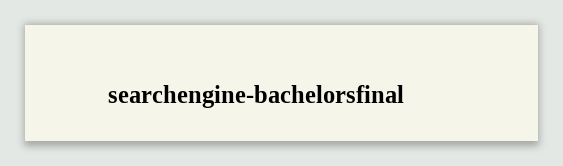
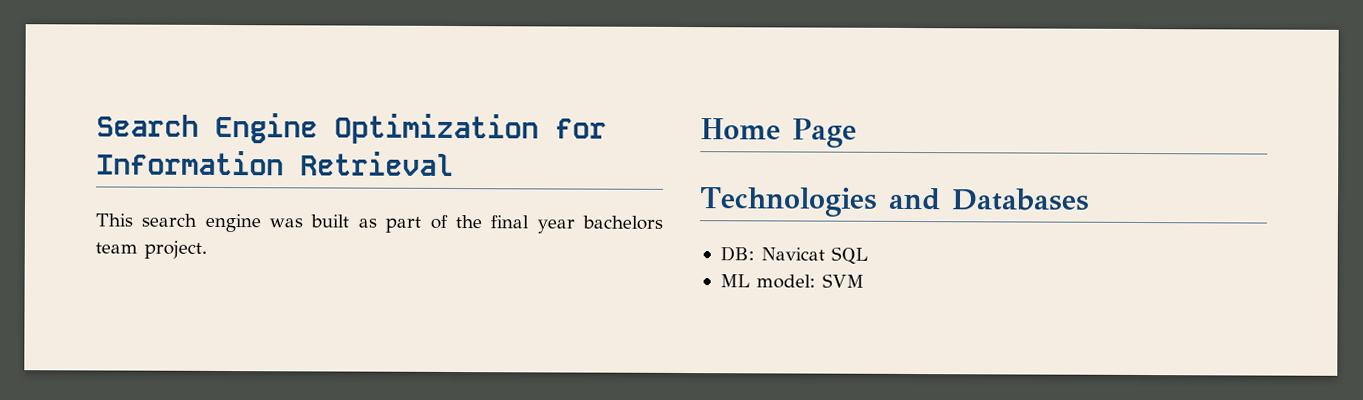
[108,85,404,108] searchengine-bachelorsfinal -> [96,112,607,145] [96,150,454,177] [95,213,663,234] [95,240,207,259] [700,118,857,148] [699,187,1090,217] [719,246,868,265] [719,273,864,289] Search Engine Optimization for Information Retrieval // This search engine was built as part of the final year bachelors team project. // Home Page // Technologies and Databases // DB: Navicat SQL // ML model: SVM

